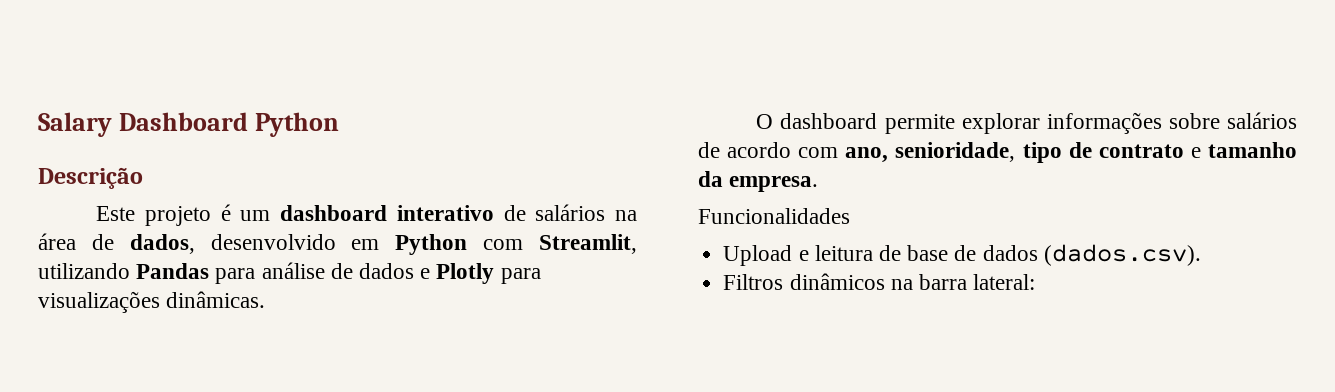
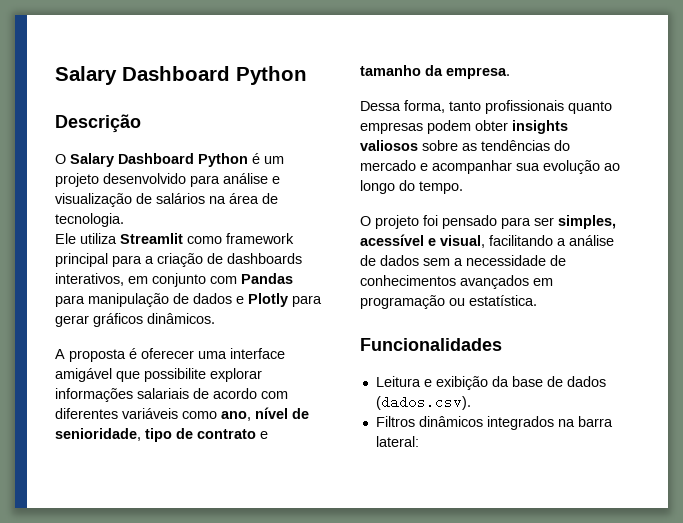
[96,204,494,226] Este projeto é um dashboard interativo -> [55,153,284,167] [55,173,280,187] [55,193,132,207] O Salary Dashboard Python é um projeto desenvolvido para análise e visualização
[129,234,637,255] [38,263,130,279] dados, desenvolvido em Python com Streamlit, utilizando -> [55,213,124,227] [55,233,294,244] [55,253,302,267] [55,273,237,287] tecnologia. // Ele utiliza Streamlit como framework principal para a criação de dashboards interativos, em conjunto com
[261,262,325,279] análise -> [88,293,169,307] manipulação
[38,291,266,313] [756,112,1297,134] [698,142,889,163] visualizações dinâmicas. // O dashboard permite explorar informações sobre salários de acordo com ano, -> [55,313,215,327] [55,348,285,362] [55,368,262,382] [55,388,288,402] [55,407,309,421] gerar gráficos dinâmicos. // A proposta é oferecer uma interface amigável que possibilite explorar informações salariais de acordo com diferentes variáveis como ano, nível de
[698,208,850,224] [723,245,901,266] Funcionalidades // Upload e leitura de -> [360,100,612,114] [360,120,568,134] [360,140,570,151] [360,160,620,174] [360,180,463,194] [360,215,616,229] [360,234,614,248] [360,255,566,266] [360,275,553,289] [360,295,537,309] [360,338,502,351] [375,376,509,390] Dessa forma, tanto profissionais quanto empresas podem obter insights valiosos sobre as tendências do mercado e acompanhar sua evolução ao longo do tempo. // O projeto foi pensado para ser simples, acessível e visual, facilitando a análise de dados sem a necessidade de conhecimentos avançados em programação ou estatística. // Funcionalidades // Leitura e exibição da
(885, 281) none -> [486,416,554,430] integrados

